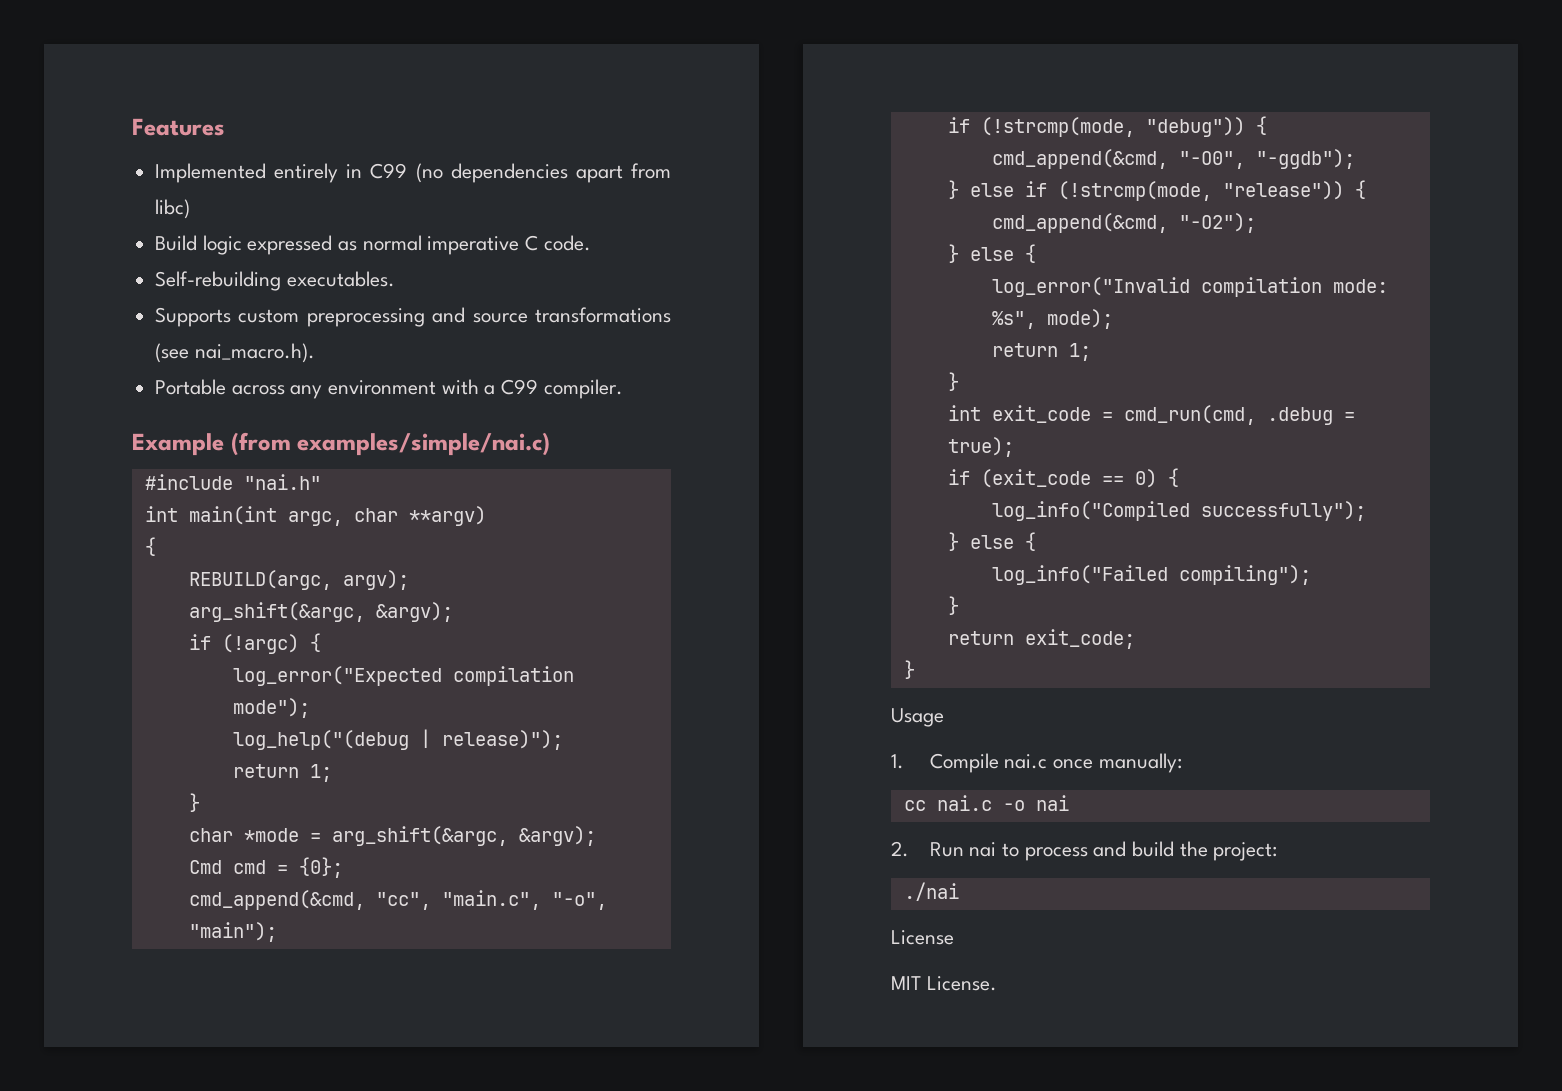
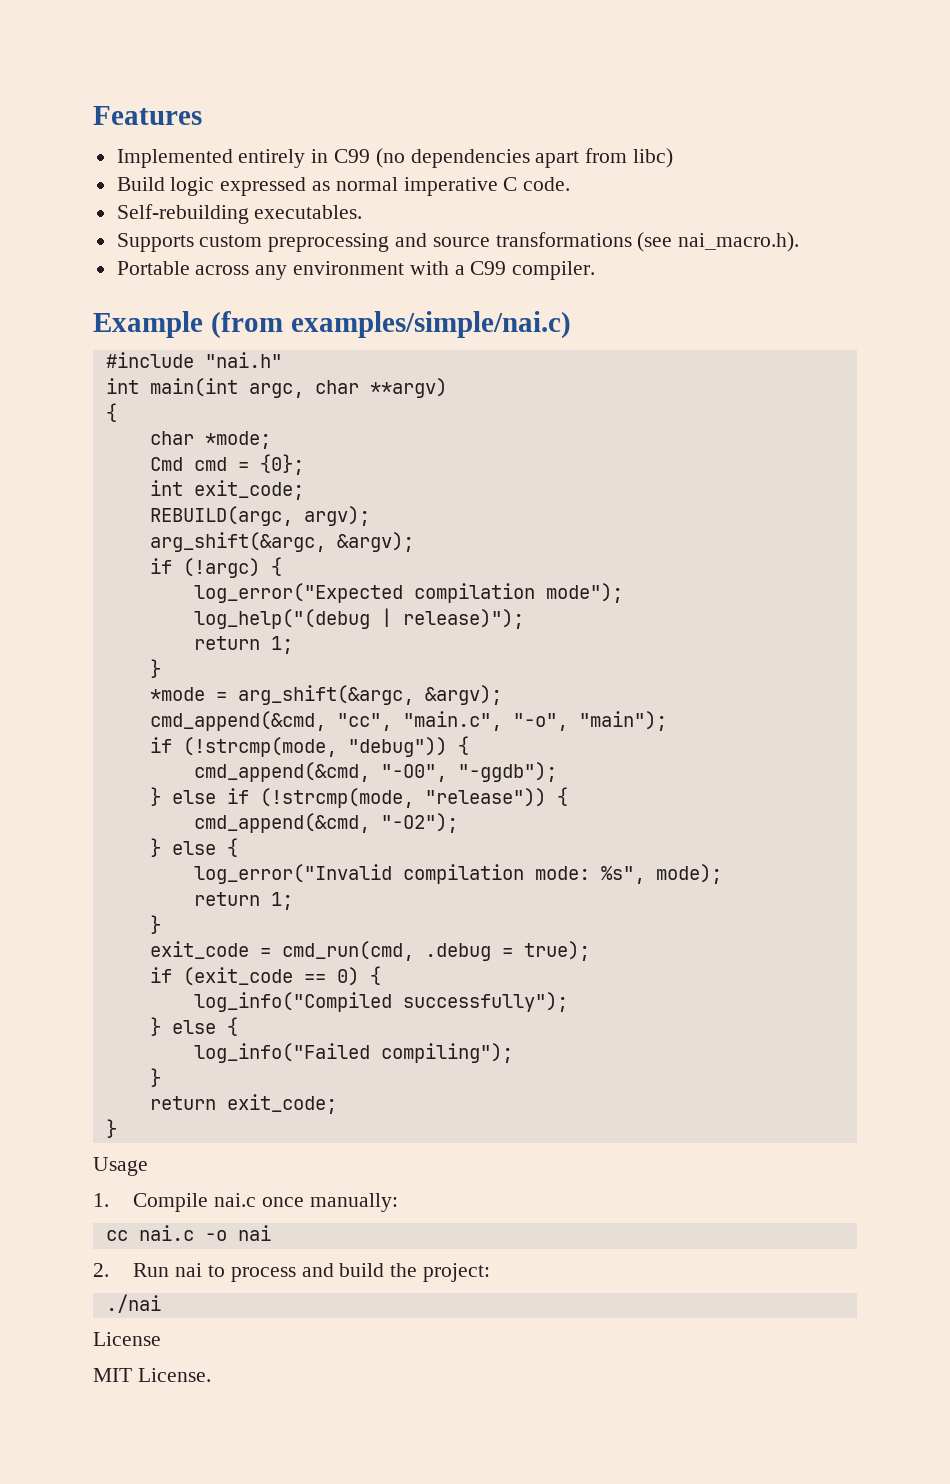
(156, 546) none -> [149,431,271,449] [149,454,304,475] [149,480,304,500] // char *mode; // Cmd cmd = {0}; // int exit_code;
[188,828,233,842] char -> (161, 668) none
[188,857,343,878] // Cmd cmd = {0}; -> (502, 695) none
[947,405,981,421] int -> (161, 924) none

